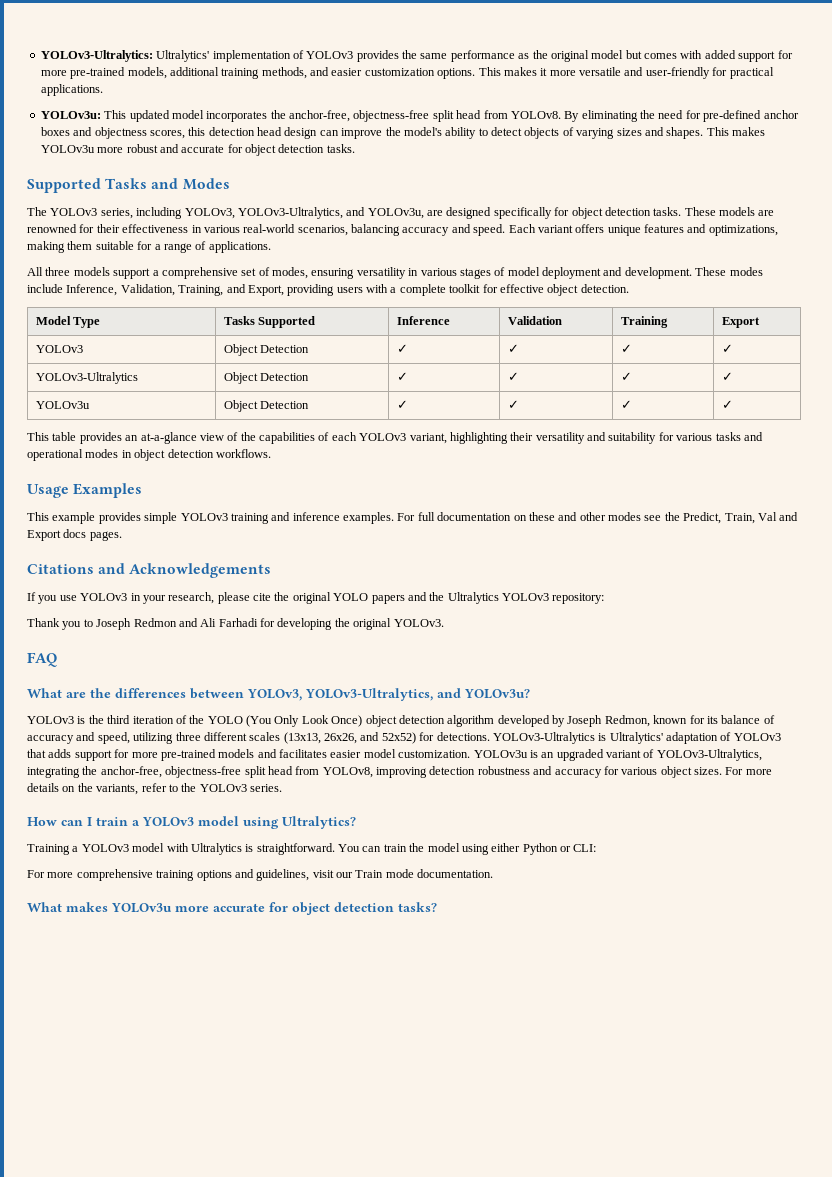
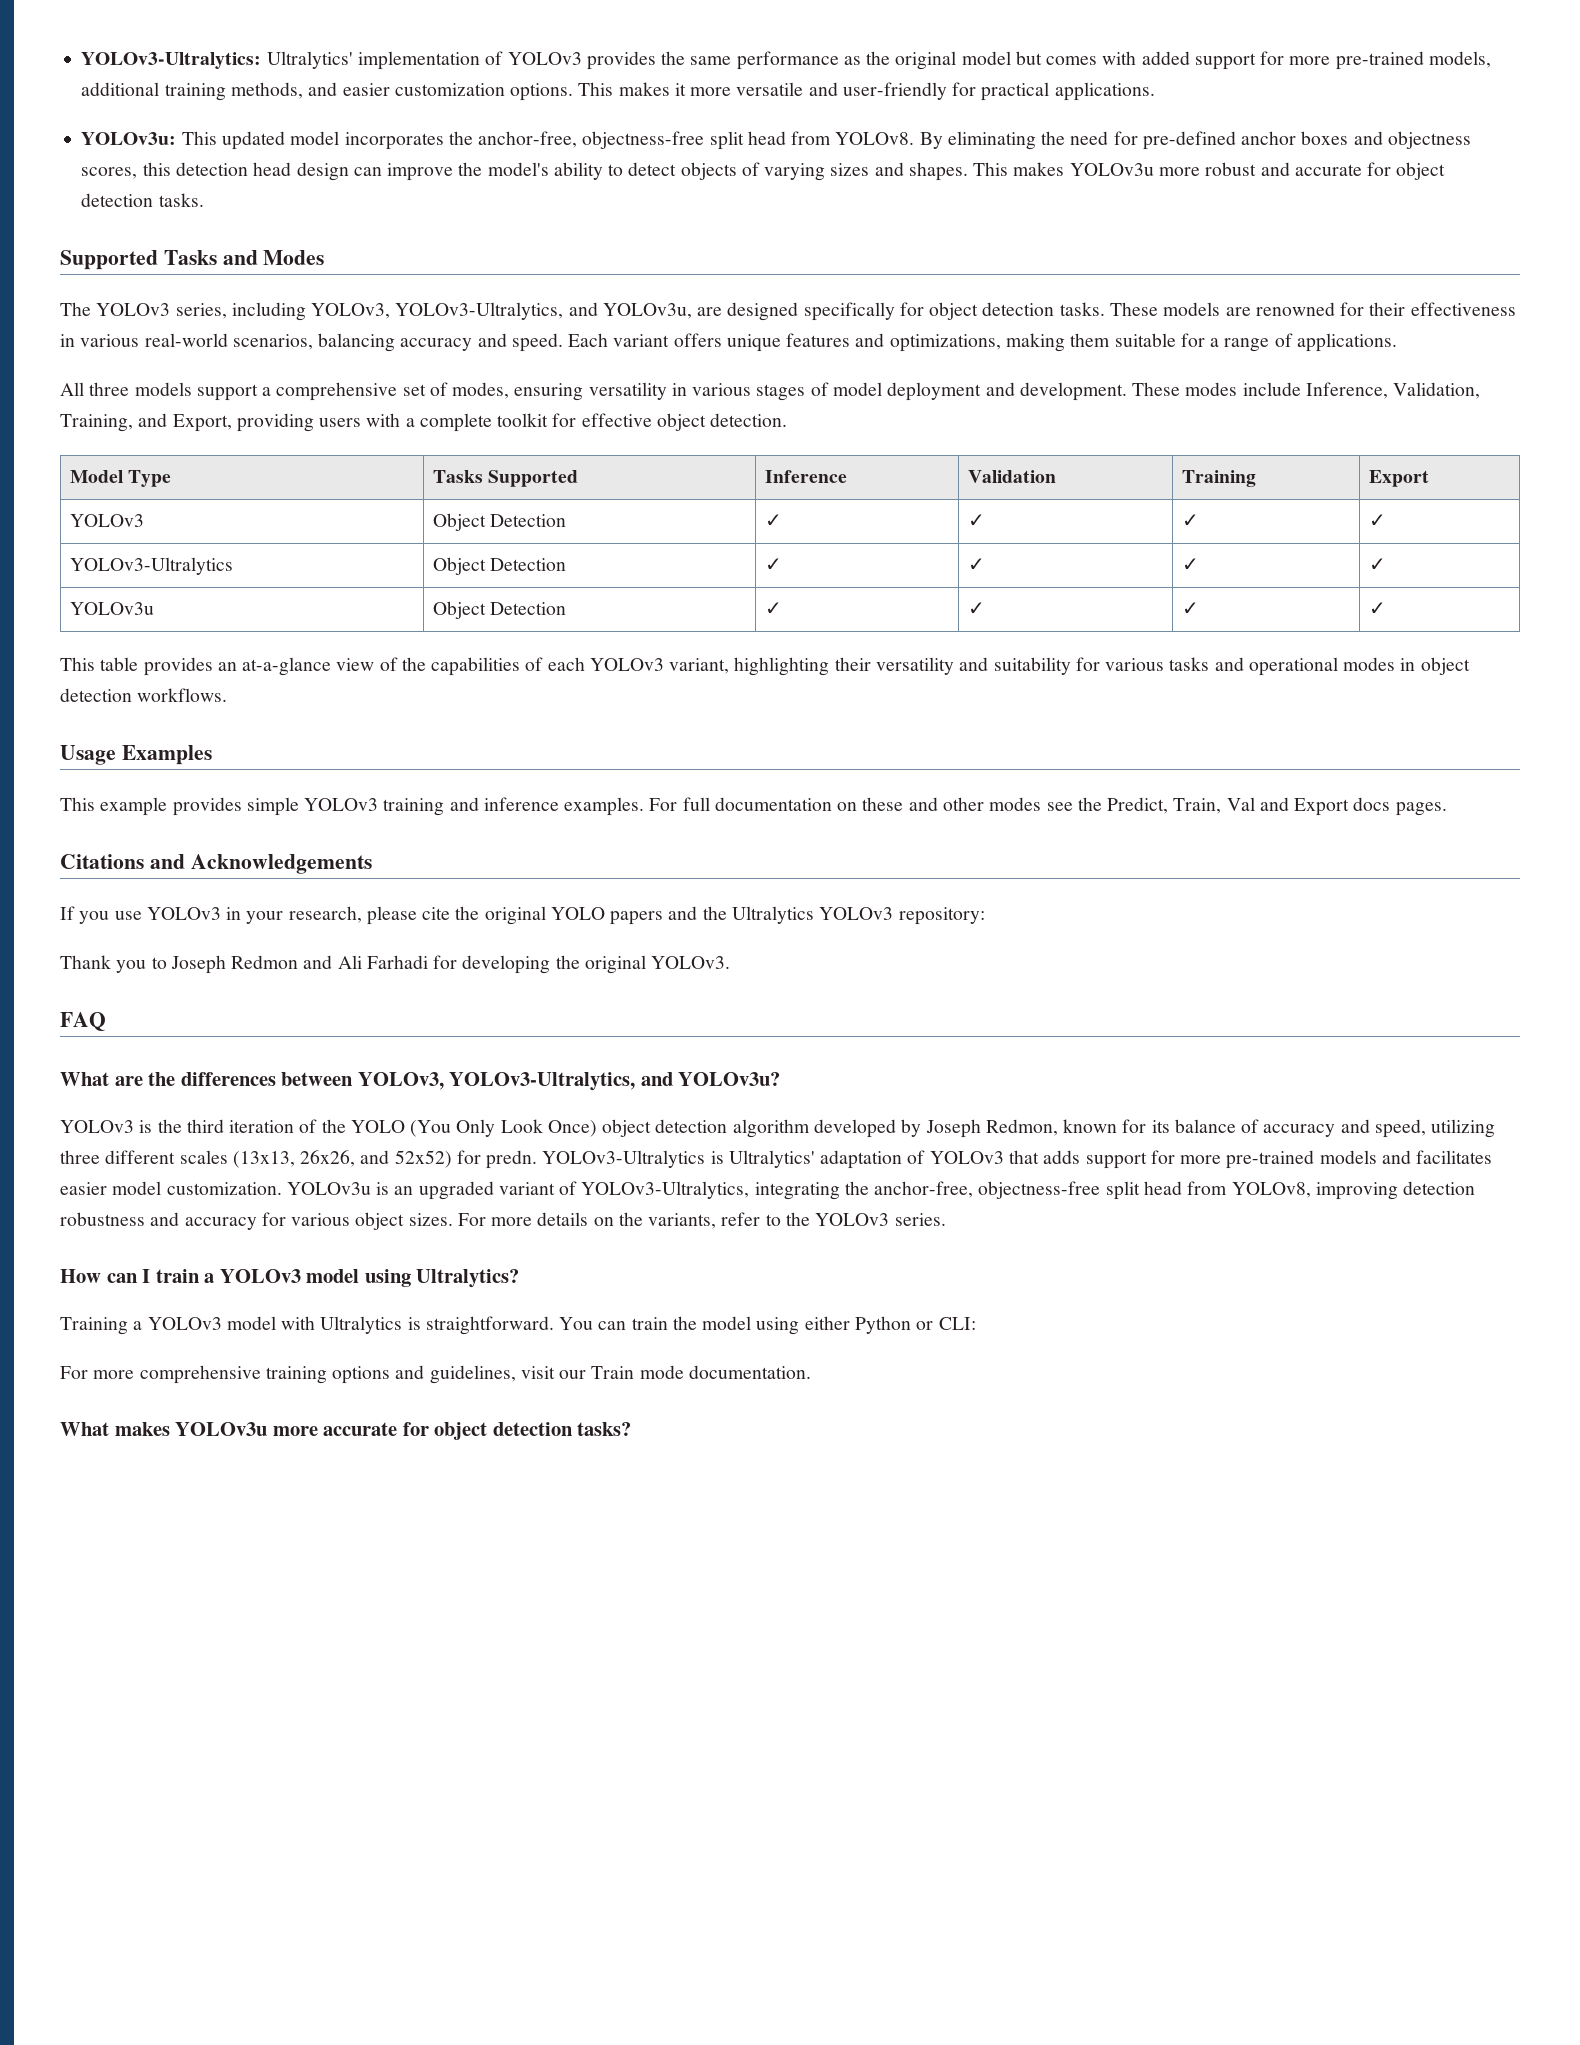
[436,732,490,741] detections. -> [486,1150,538,1169] predn.

